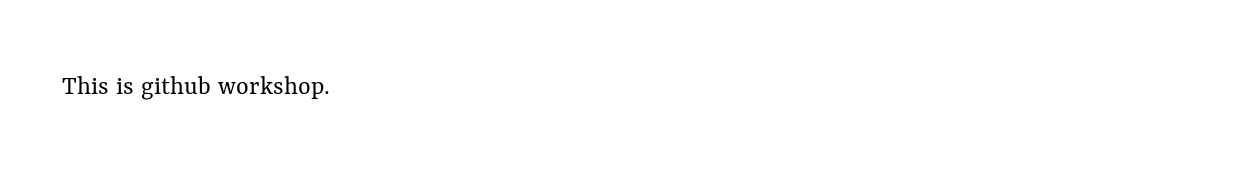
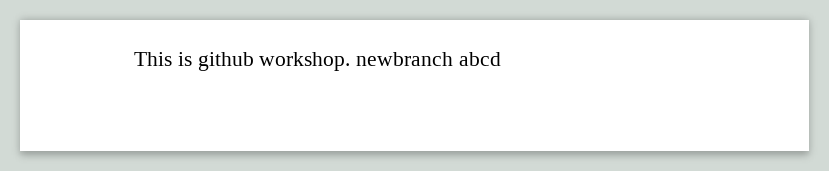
(331, 87) none -> [356,52,502,66] newbranch abcd

